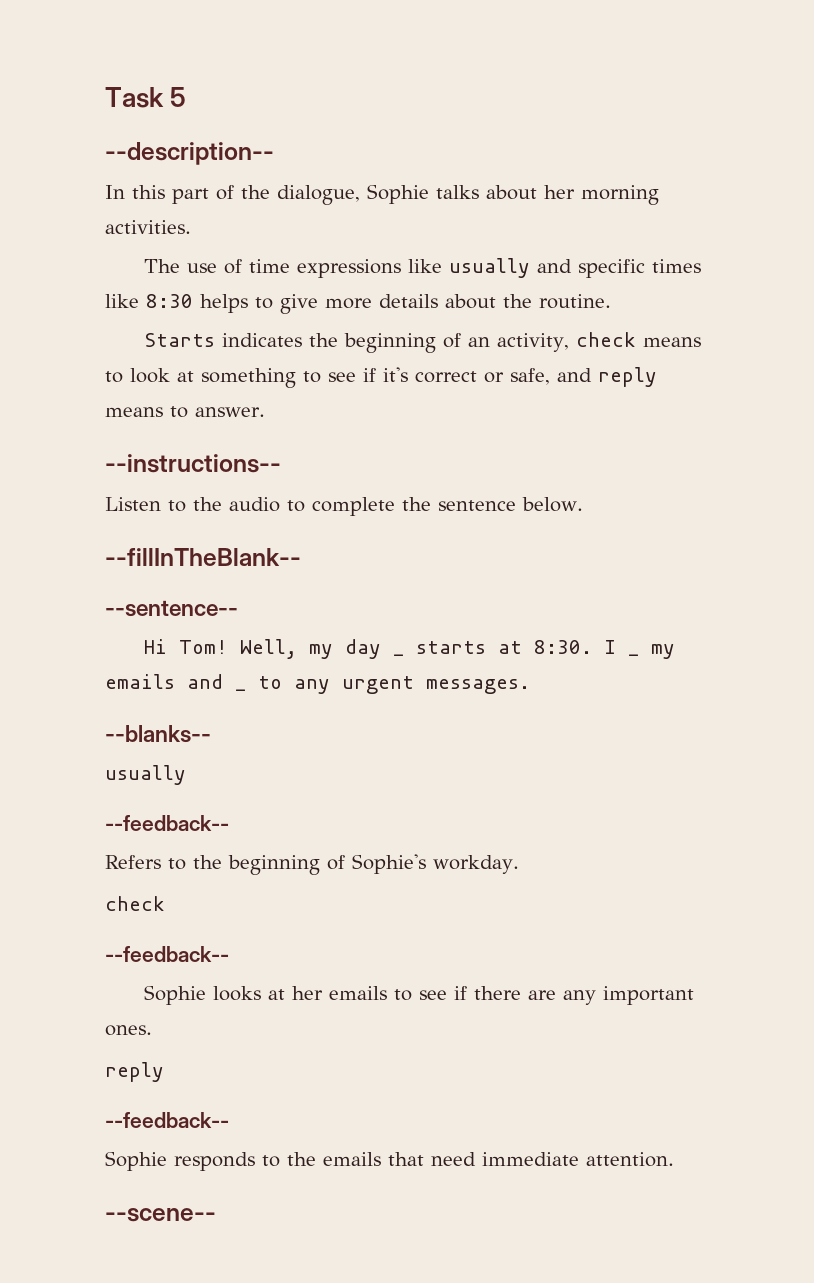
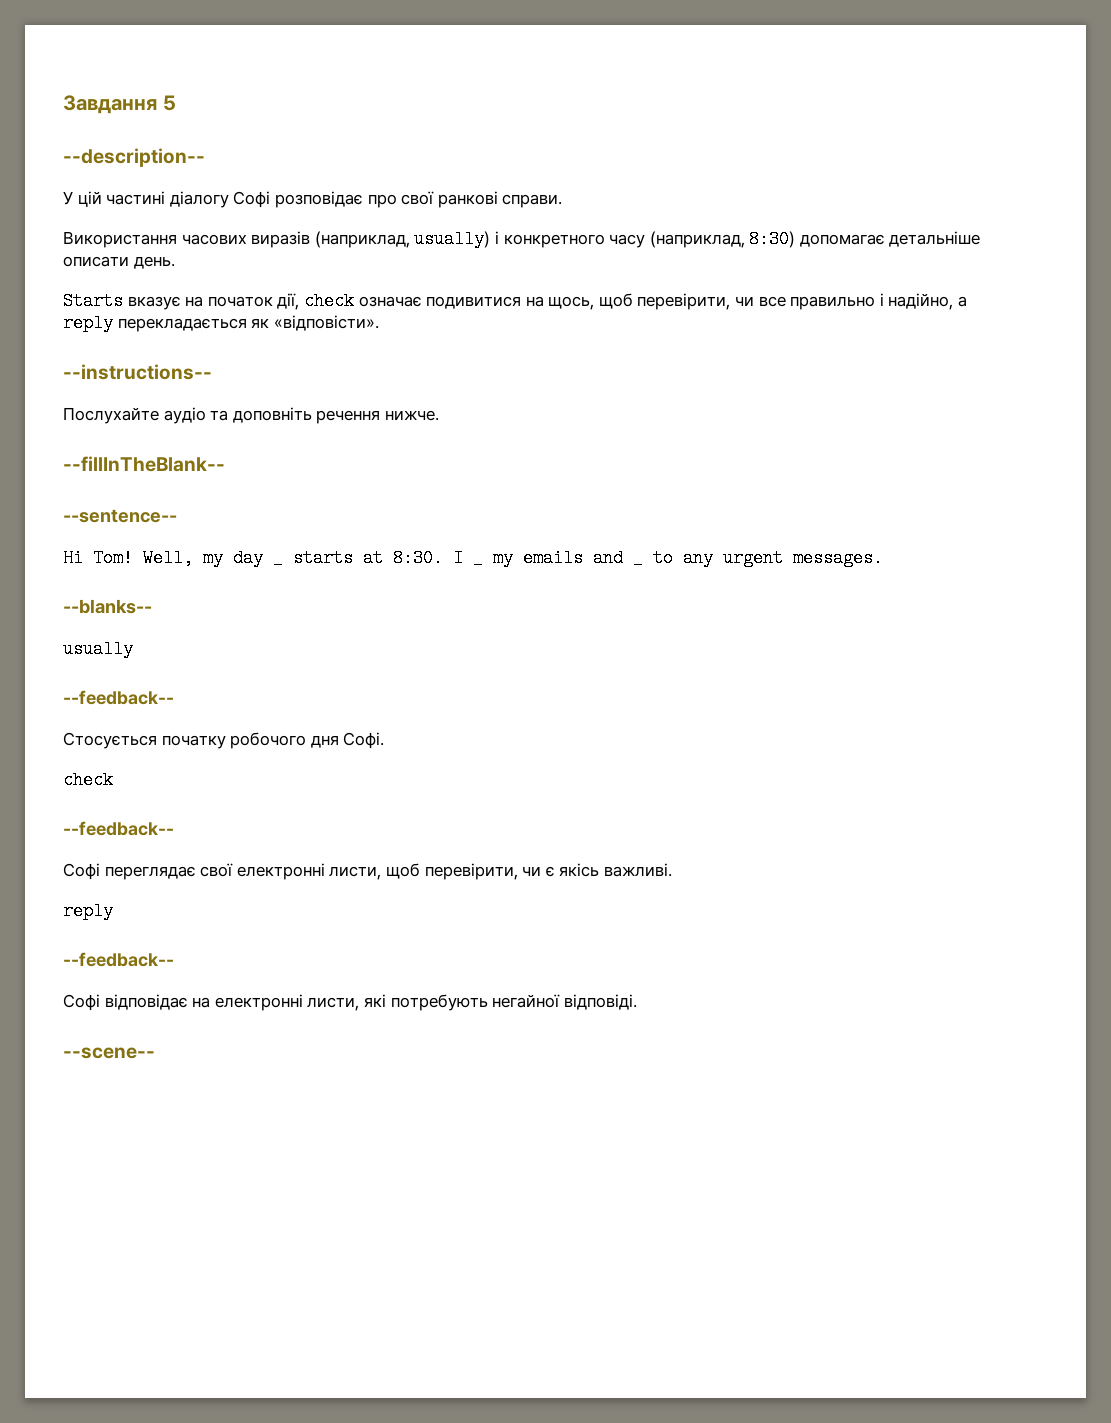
[105,87,164,108] Task -> [63,95,157,114] Завдання
[105,184,659,205] [105,220,191,234] [144,258,702,278] [105,294,611,314] [144,332,702,353] [105,367,657,388] [105,406,265,418] [105,454,281,473] [105,497,583,516] In this part of the dialogue, Sophie talks about her morning activities. // The use of time expressions like usually and specific times like 8:30 helps to give more details about the routine. // Starts indicates the beginning of an activity, check means to look at something to see if it's correct or safe, and reply means to answer. // --instructions-- // Listen to the audio to complete the sentence below. -> [63,191,563,208] [63,230,981,248] [63,256,175,269] [63,292,968,310] [63,314,379,332] [63,364,212,380] [63,407,439,424] У цій частині діалогу Софі розповідає про свої ранкові справи. // Використання часових виразів (наприклад, usually) і конкретного часу (наприклад, 8:30) допомагає детальніше описати день. // Starts вказує на початок дії, check означає подивитися на щось, щоб перевірити, чи все правильно і надійно, а reply перекладається як «відповісти». // --instructions-- // Послухайте аудіо та доповніть речення нижче.
[105,854,519,875] [105,896,165,911] [105,946,229,962] [144,985,695,1005] [105,1025,152,1036] [105,1062,164,1082] [105,1112,229,1128] [105,1151,674,1171] Refers to the beginning of Sophie's workday. // check // --feedback-- // Sophie looks at her emails to see if there are any important ones. // reply // --feedback-- // Sophie responds to the emails that need immediate attention. -> [63,732,385,749] [63,771,113,789] [63,821,174,836] [63,863,672,880] [63,902,113,920] [63,952,174,967] [63,994,637,1011] Стосується початку робочого дня Софі. // check // --feedback-- // Софі переглядає свої електронні листи, щоб перевірити, чи є якісь важливі. // reply // --feedback-- // Софі відповідає на електронні листи, які потребують негайної відповіді.

